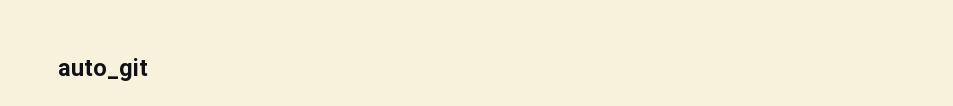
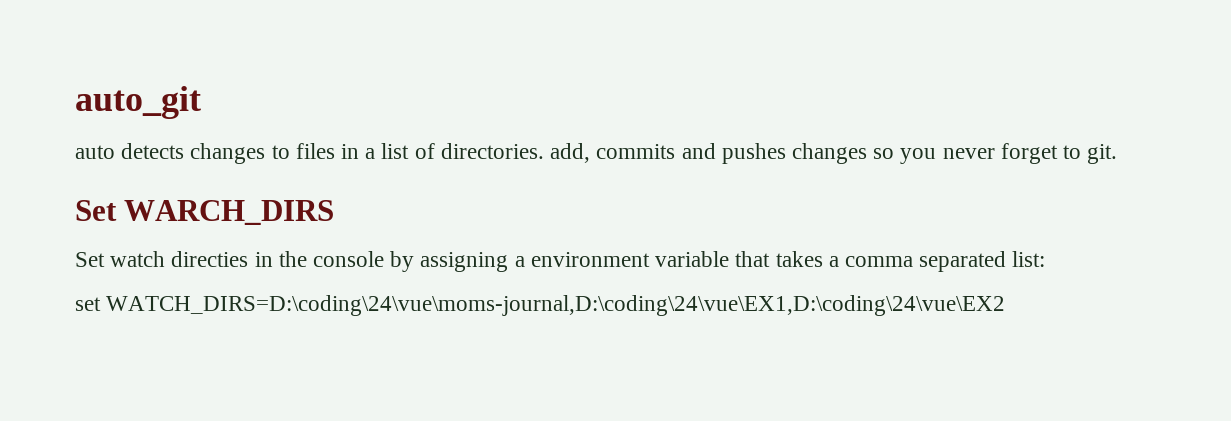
(148, 69) none -> [75,143,1118,164] [75,200,335,225] [75,251,1046,272] [75,295,1006,316] // auto detects changes to files in a list of directories. add, commits and pushes changes so you never forget to git. // Set WARCH_DIRS // Set watch directies in the console by assigning a environment variable that takes a comma separated list: // set WATCH_DIRS=D:\coding\24\vue\moms-journal,D:\coding\24\vue\EX1,D:\coding\24\vue\EX2

